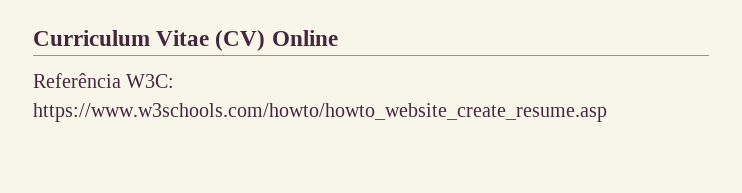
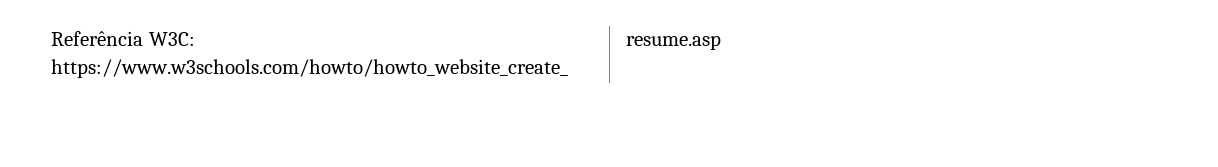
[33,30,338,51] Curriculum Vitae (CV) Online // -> (51, 38) none

